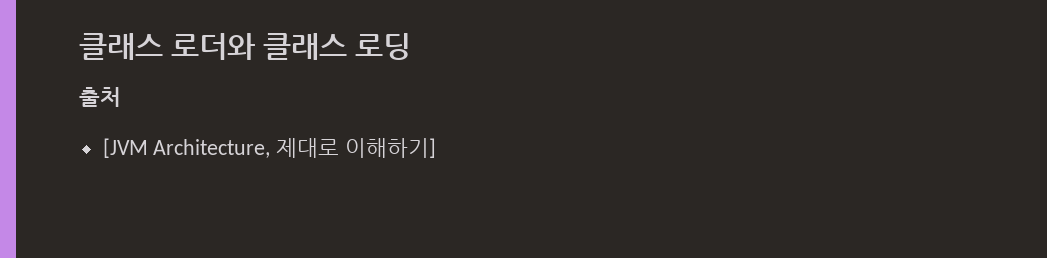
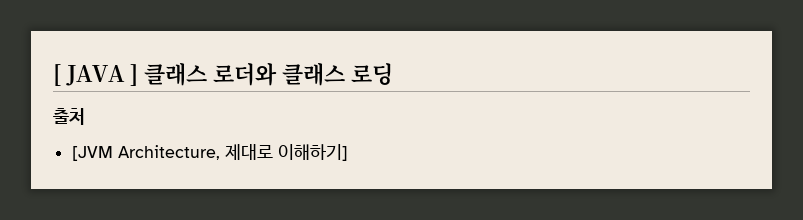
(79, 46) none -> [53,64,138,86] [ JAVA ]

